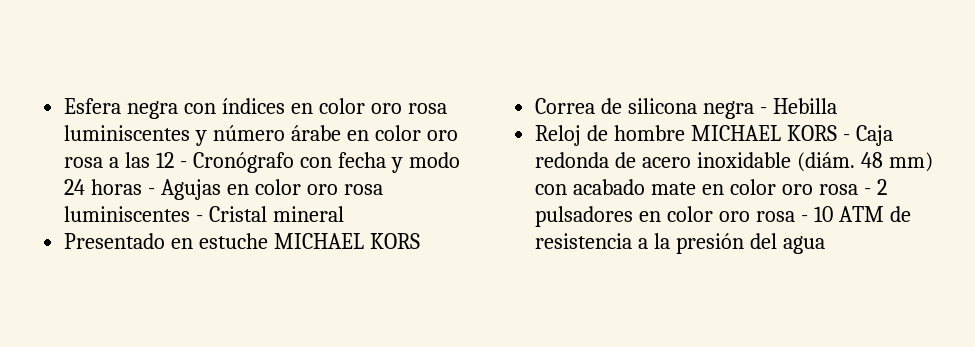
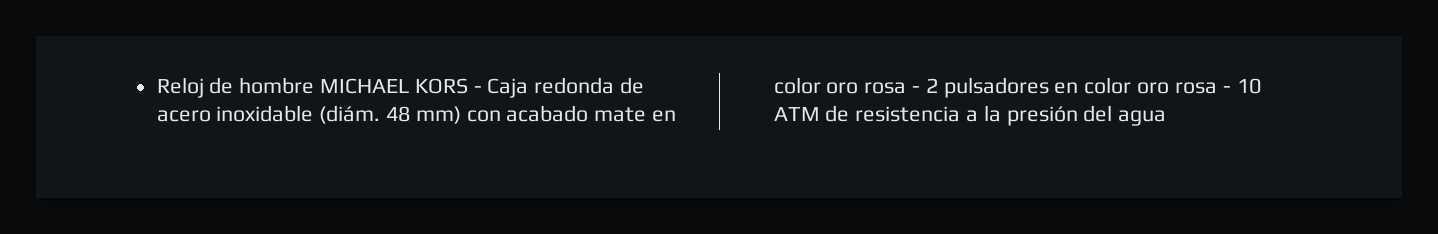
[64,98,447,119] [64,125,458,146] [64,152,460,173] [64,179,383,200] [64,206,345,222] [64,233,420,249] [535,98,837,119] Esfera negra con índices en color oro rosa luminiscentes y número árabe en color oro rosa a las 12 - Cronógrafo con fecha y modo 24 horas - Agujas en color oro rosa luminiscentes - Cristal mineral // Presentado en estuche MICHAEL KORS // Correa de silicona negra - Hebilla // -> (156, 87) none

